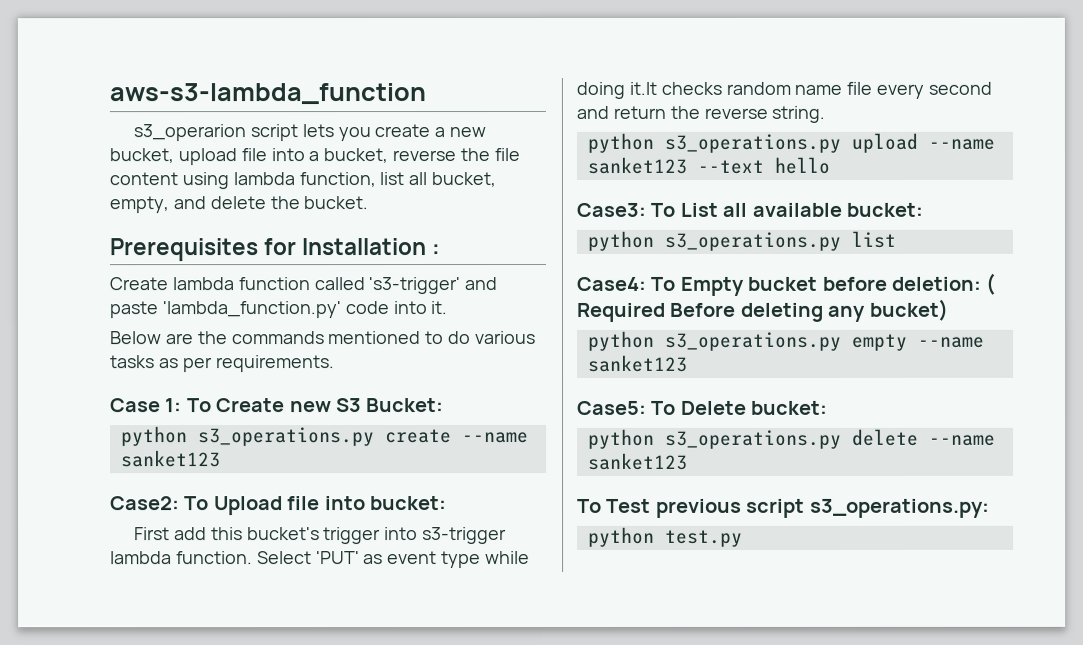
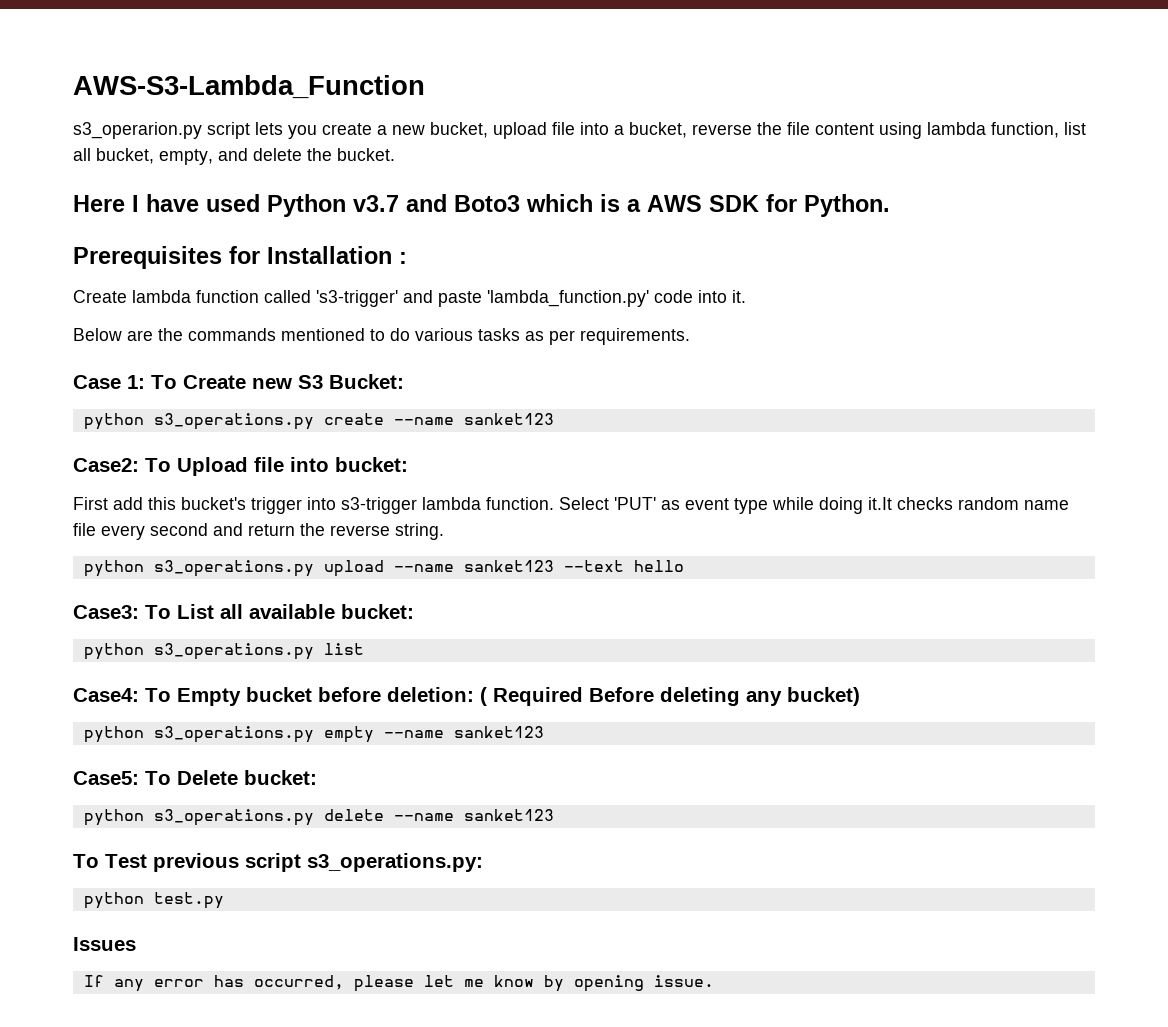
[109,83,426,105] [132,124,246,142] aws-s3-lambda_function // s3_operarion -> [73,75,425,99] [73,122,202,139] AWS-S3-Lambda_Function // s3_operarion.py
(369, 203) none -> [73,194,890,217] // Here I have used Python v3.7 and Boto3 which is a AWS SDK for Python.
(743, 538) none -> [73,937,136,951] [83,975,714,992] // Issues // If any error has occurred, please let me know by opening issue.

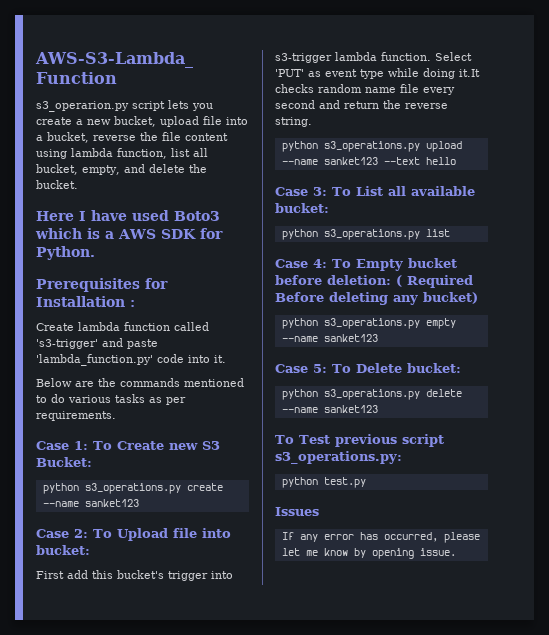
[267,194,447,217] Python v3.7 and -> (169, 215) none
[73,458,139,472] Case2: -> [36,529,88,538] Case 2:
[73,605,139,619] Case3: -> [275,187,327,196] Case 3:
[73,688,139,702] Case4: -> [275,259,327,268] Case 4:
[73,771,139,785] Case5: -> [275,364,327,373] Case 5:

